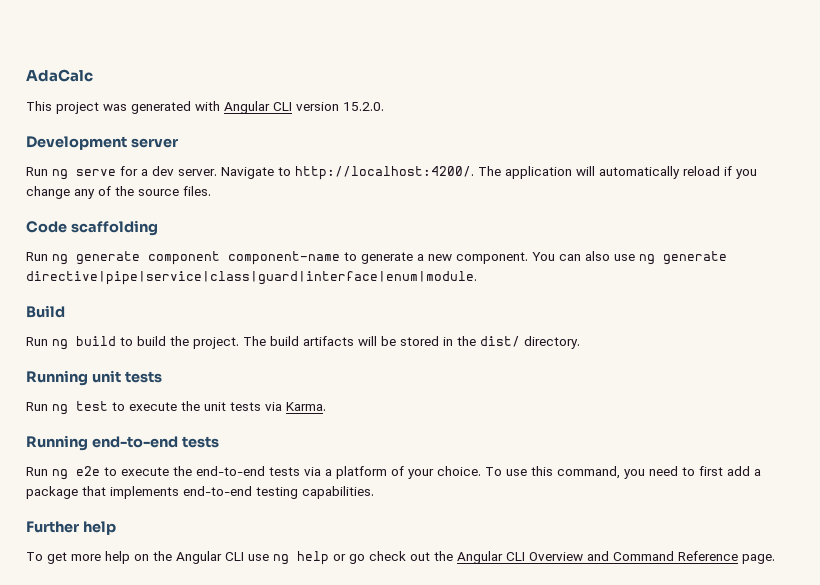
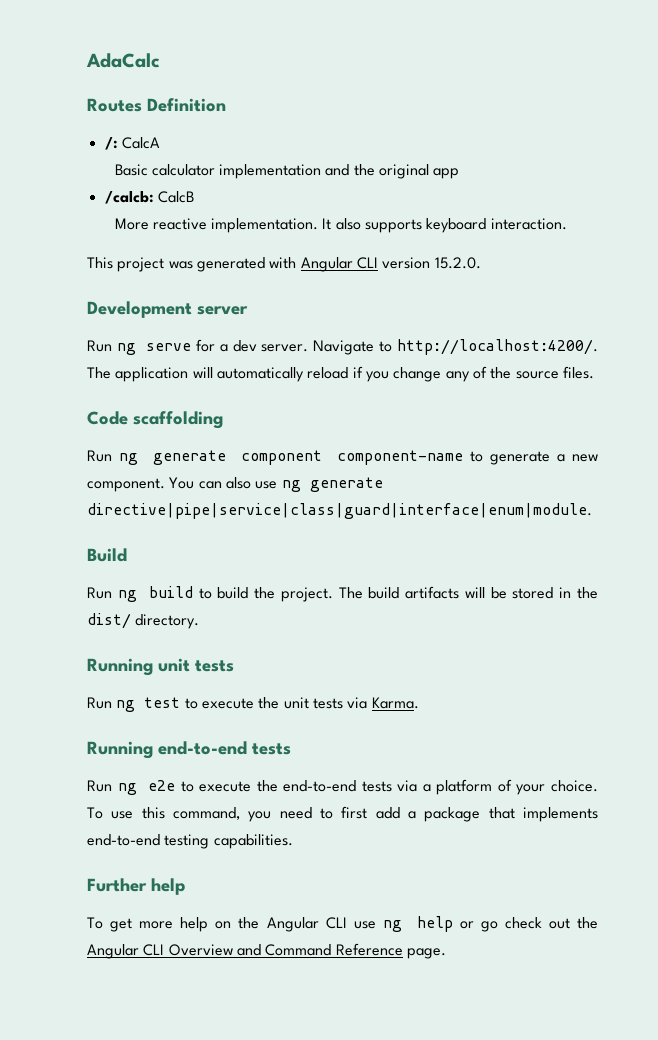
(93, 75) none -> [87,98,226,112] [104,137,160,150] [114,164,460,179] [104,191,194,204] [114,218,567,233] // Routes Definition // /: CalcA // Basic calculator implementation and the original app // /calcb: CalcB // More reactive implementation. It also supports keyboard interaction.

